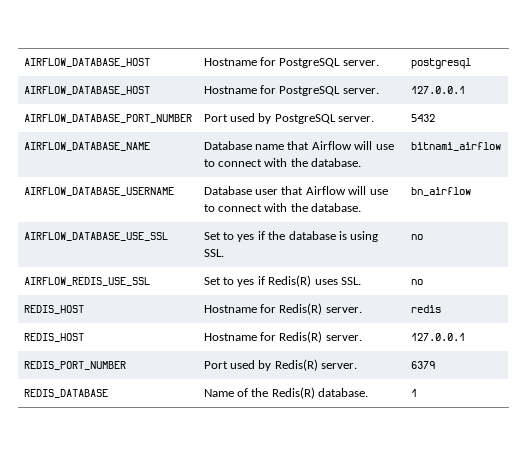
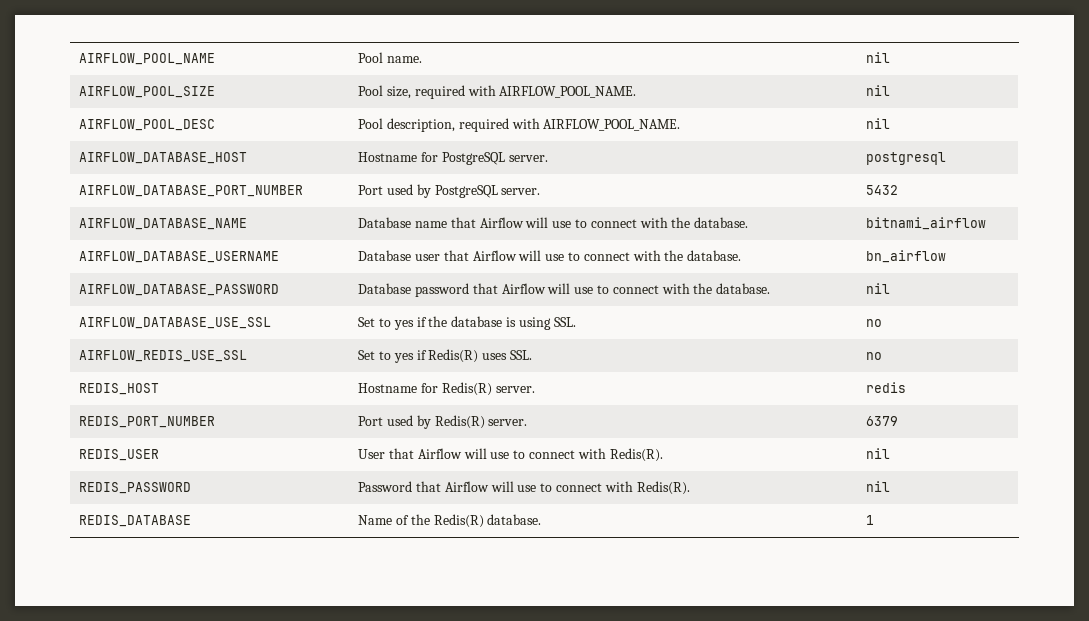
(23, 62) none -> [79,53,216,65] [358,52,423,63] [866,52,891,63] [79,86,216,98] [358,85,637,99] [866,85,891,96] [79,119,216,131] [358,118,681,132] [866,118,891,129] AIRFLOW_POOL_NAME | Pool name. | nil // AIRFLOW_POOL_SIZE | Pool size, required with AIRFLOW_POOL_NAME. | nil // AIRFLOW_POOL_DESC | Pool description, required with AIRFLOW_POOL_NAME. | nil //
[23,86,150,95] [203,85,379,96] [410,86,465,94] // AIRFLOW_DATABASE_HOST | Hostname for PostgreSQL server. | 127.0.0.1 -> (947, 158) none
(471, 191) none -> [79,284,280,296] [358,283,771,297] [866,283,891,294] // AIRFLOW_DATABASE_PASSWORD | Database password that Airflow will use to connect with the database. | nil
[23,333,84,342] [203,331,362,343] [410,333,465,341] // REDIS_HOST | Hostname for Redis(R) server. | 127.0.0.1 -> (907, 387) none
(435, 365) none -> [79,449,160,461] [358,448,663,462] [866,448,891,459] [79,482,192,494] [358,481,690,495] [866,481,891,492] // REDIS_USER | User that Airflow will use to connect with Redis(R). | nil // REDIS_PASSWORD | Password that Airflow will use to connect with Redis(R). | nil

